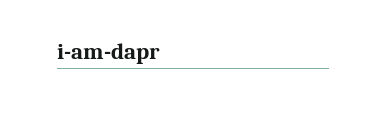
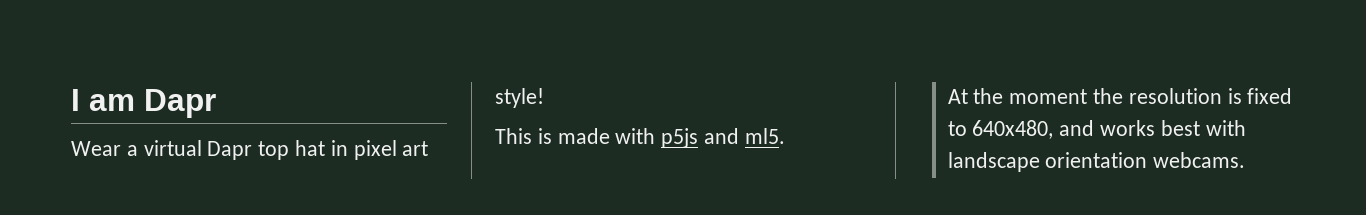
[57,43,160,64] i-am-dapr -> [71,89,216,118] [71,140,429,160] [495,88,544,108] [495,128,785,148] [947,88,1293,104] [947,120,1246,139] [947,152,1246,172] I am Dapr // Wear a virtual Dapr top hat in pixel art style! // This is made with p5js and ml5. // At the moment the resolution is fixed to 640x480, and works best with landscape orientation webcams.

